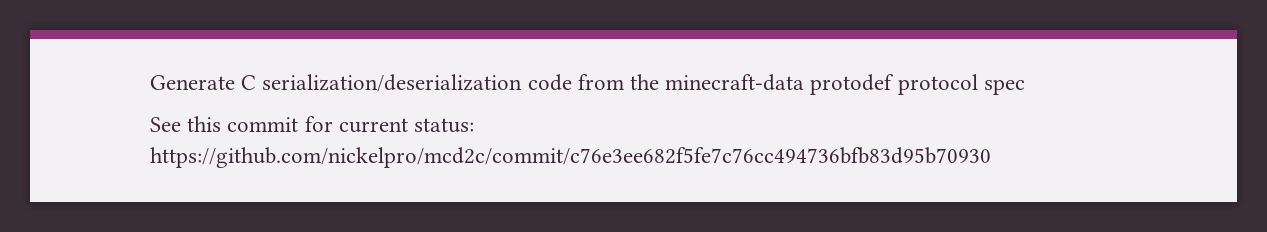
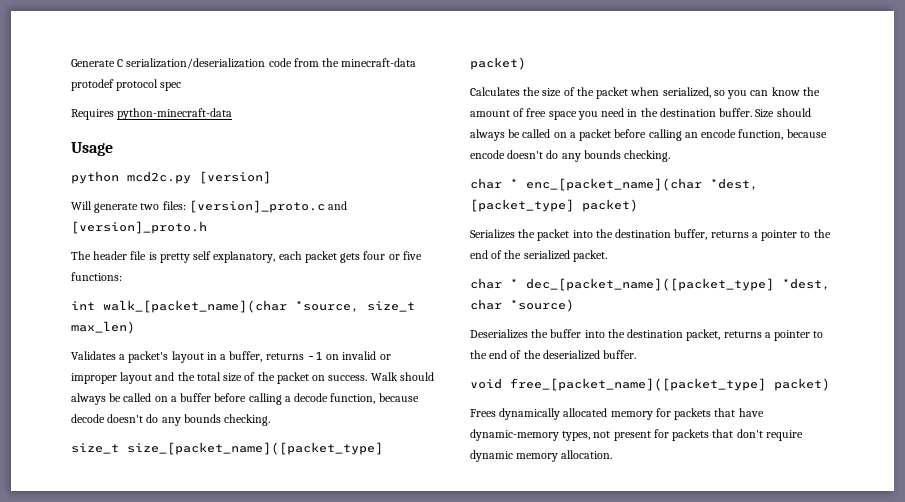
[150,116,475,133] [150,147,991,168] See this commit for current status: https://github.com/nickelpro/mcd2c/commit/c76e3ee682f5fe7c76cc494736bfb83d95b70930 -> [71,108,233,120] [71,142,113,156] [71,171,271,184] [71,200,348,213] [71,221,207,234] [71,251,422,263] [71,272,122,281] [71,300,415,313] [71,321,135,334] [71,351,391,363] [71,372,434,384] [71,393,419,405] [71,414,271,426] [71,442,383,455] [470,57,526,70] [470,87,820,99] [470,108,811,120] [470,129,827,141] [470,150,671,162] [470,178,758,191] [470,199,638,212] [470,229,831,241] [470,250,607,262] [470,278,830,291] [470,299,574,312] [470,329,824,341] [470,350,637,360] [470,378,830,391] [470,408,764,420] [470,429,803,441] [470,450,613,462] Requires python-minecraft-data // Usage // python mcd2c.py [version] // Will generate two files: [version]_proto.c and [version]_proto.h // The header file is pretty self explanatory, each packet gets four or five functions: // int walk_[packet_name](char *source, size_t max_len) // Validates a packet's layout in a buffer, returns -1 on invalid or improper layout and the total size of the packet on success. Walk should always be called on a buffer before calling a decode function, because decode doesn't do any bounds checking. // size_t size_[packet_name]([packet_type] packet) // Calculates the size of the packet when serialized, so you can know the amount of free space you need in the destination buffer. Size should always be called on a packet before calling an encode function, because encode doesn't do any bounds checking. // char * enc_[packet_name](char *dest, [packet_type] packet) // Serializes the packet into the destination buffer, returns a pointer to the end of the serialized packet. // char * dec_[packet_name]([packet_type] *dest, char *source) // Deserializes the buffer into the destination packet, returns a pointer to the end of the deserialized buffer. // void free_[packet_name]([packet_type] packet) // Frees dynamically allocated memory for packets that have dynamic-memory types, not present for packets that don't require dynamic memory allocation.

